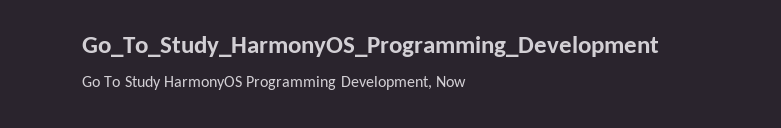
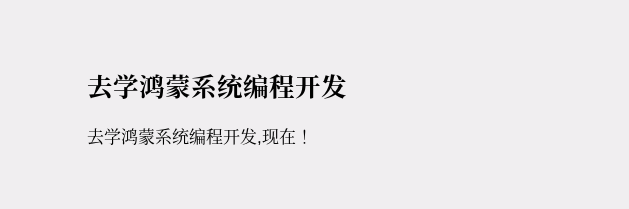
[82,36,659,57] [82,76,466,90] Go_To_Study_HarmonyOS_Programming_Development // Go To Study HarmonyOS Programming Development, Now -> [87,74,347,101] [87,128,313,146] 去学鸿蒙系统编程开发 // 去学鸿蒙系统编程开发,现在！

